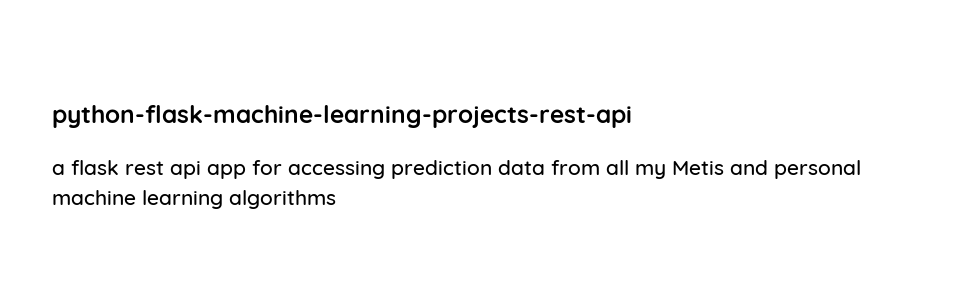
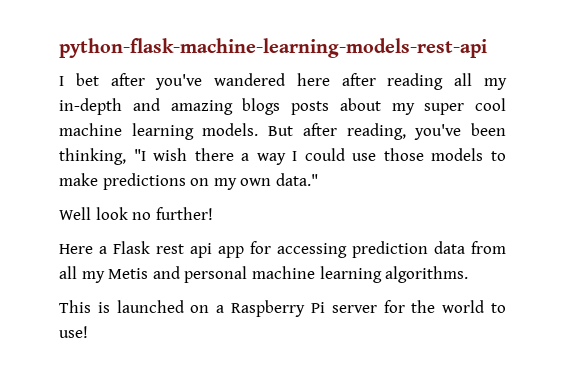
[52,105,632,128] [52,160,119,175] python-flask-machine-learning-projects-rest-api // a flask -> [59,38,487,58] [59,73,507,90] [59,98,506,115] [59,123,507,140] [59,148,506,165] [59,173,318,190] [59,207,213,220] [59,241,150,254] python-flask-machine-learning-models-rest-api // I bet after you've wandered here after reading all my in-depth and amazing blogs posts about my super cool machine learning models. But after reading, you've been thinking, "I wish there a way I could use those models to make predictions on my own data." // Well look no further! // Here a Flask
[229,190,336,209] algorithms -> [385,266,469,283] [59,300,506,317] [59,326,88,338] algorithms. // This is launched on a Raspberry Pi server for the world to use!

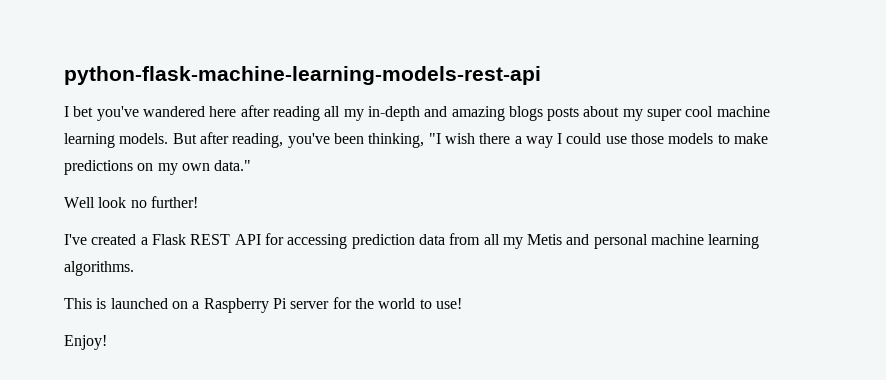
[110,73,145,86] after -> (94, 111) none
[59,241,244,258] Here a Flask rest api app -> [64,234,261,245] I've created a Flask REST API
(88, 332) none -> [64,335,107,350] // Enjoy!

